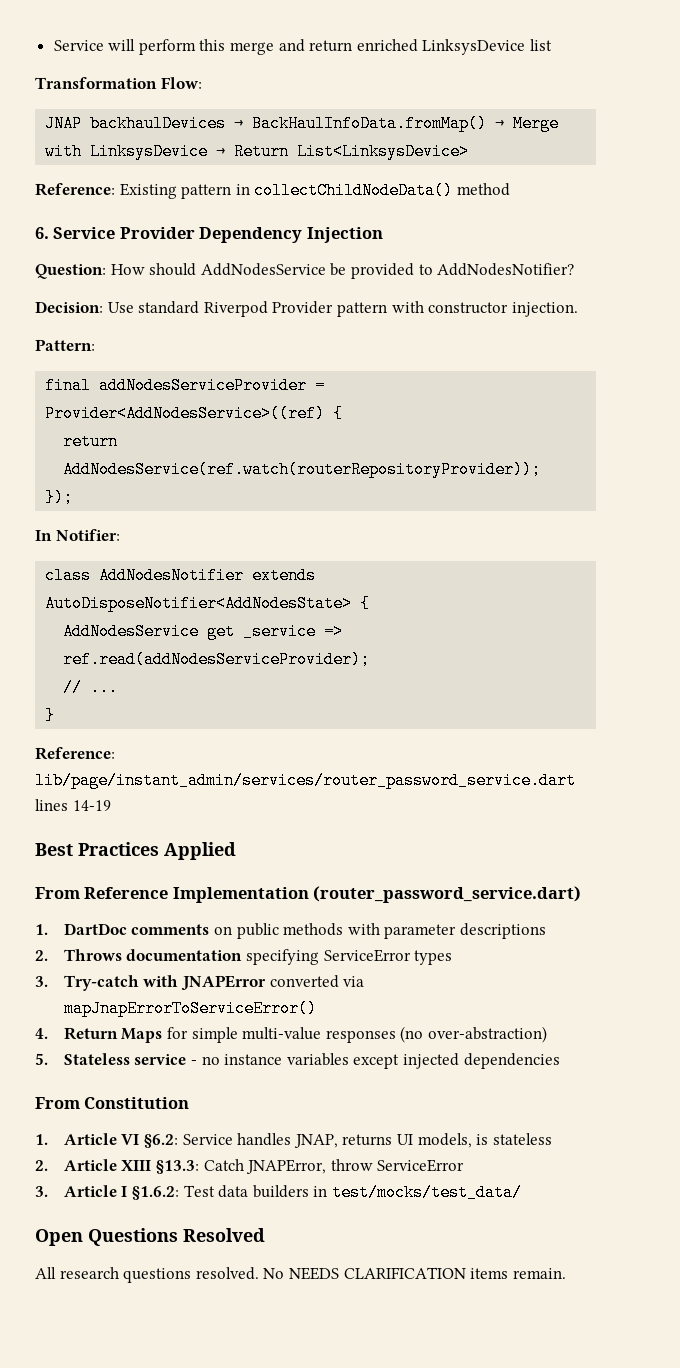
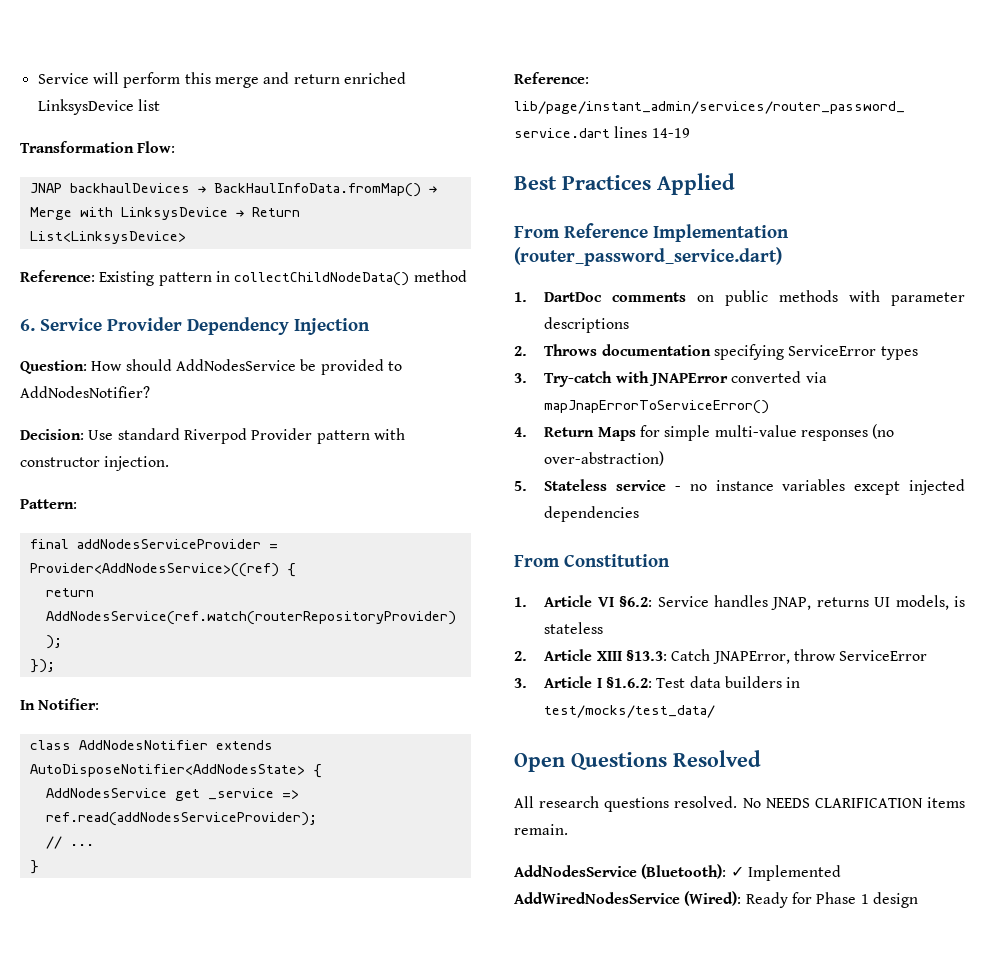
(566, 1273) none -> [514,864,841,881] [514,891,918,908] // AddNodesService (Bluetooth): ✓ Implemented AddWiredNodesService (Wired): Ready for Phase 1 design

